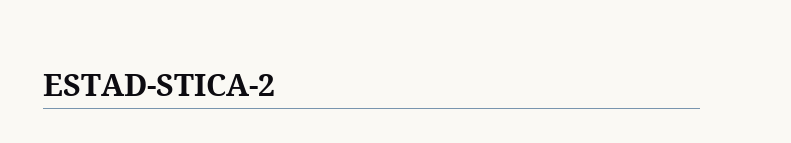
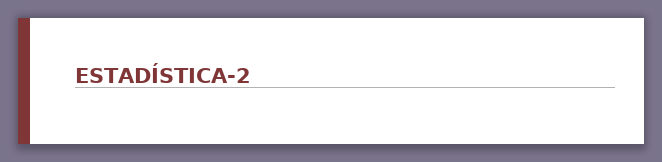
[43,74,275,96] ESTAD-STICA-2 -> [75,63,251,83] ESTADÍSTICA-2

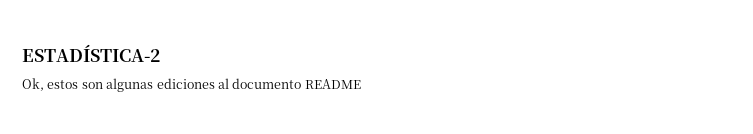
(251, 73) none -> [22,78,361,92] // Ok, estos son algunas ediciones al documento README

